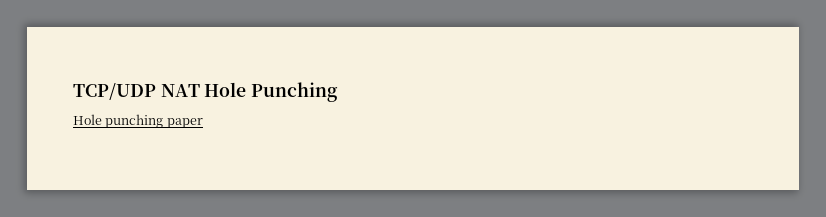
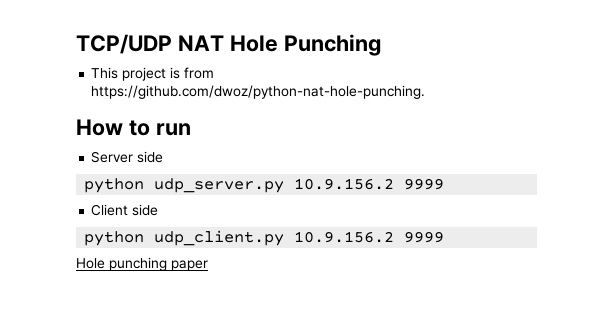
(339, 92) none -> [91,67,215,81] [91,85,426,99] [76,119,191,136] [91,151,164,163] [84,178,445,193] [91,204,159,216] [84,230,445,246] // This project is from https://github.com/dwoz/python-nat-hole-punching. // How to run // Server side // python udp_server.py 10.9.156.2 9999 // Client side // python udp_client.py 10.9.156.2 9999

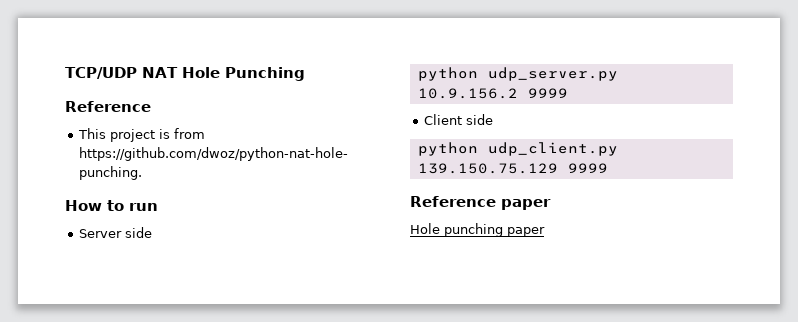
(381, 45) none -> [65,101,151,112] // Reference
[294,231,445,243] 10.9.156.2 9999 -> [417,163,608,174] [410,196,551,210] 139.150.75.129 9999 // Reference paper

